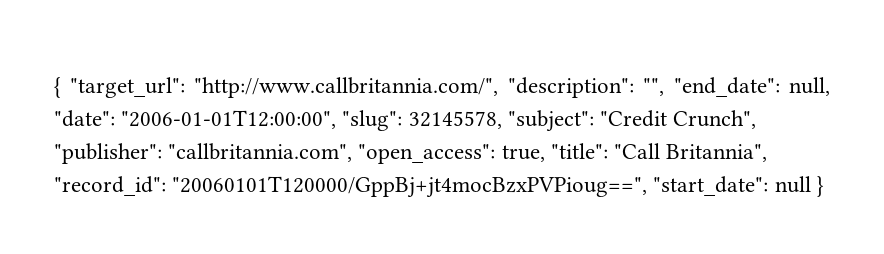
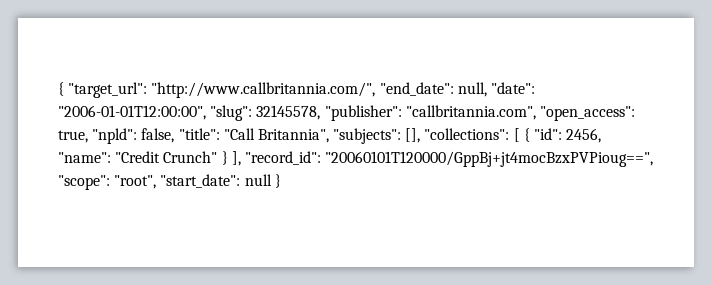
[507,77,664,98] "description": "", -> (376, 90) none
[507,110,757,132] "subject": "Credit Crunch", -> (321, 112) none
(545, 153) none -> [92,128,175,144] "npld": false,
[54,176,648,198] "record_id": "20060101T120000/GppBj+jt4mocBzxPVPioug==", -> [333,128,602,144] [58,151,654,167] [58,175,157,190] "subjects": [], "collections": [ { "id": 2456, "name": "Credit Crunch" } ], "record_id": "20060101T120000/GppBj+jt4mocBzxPVPioug==", "scope": "root",

